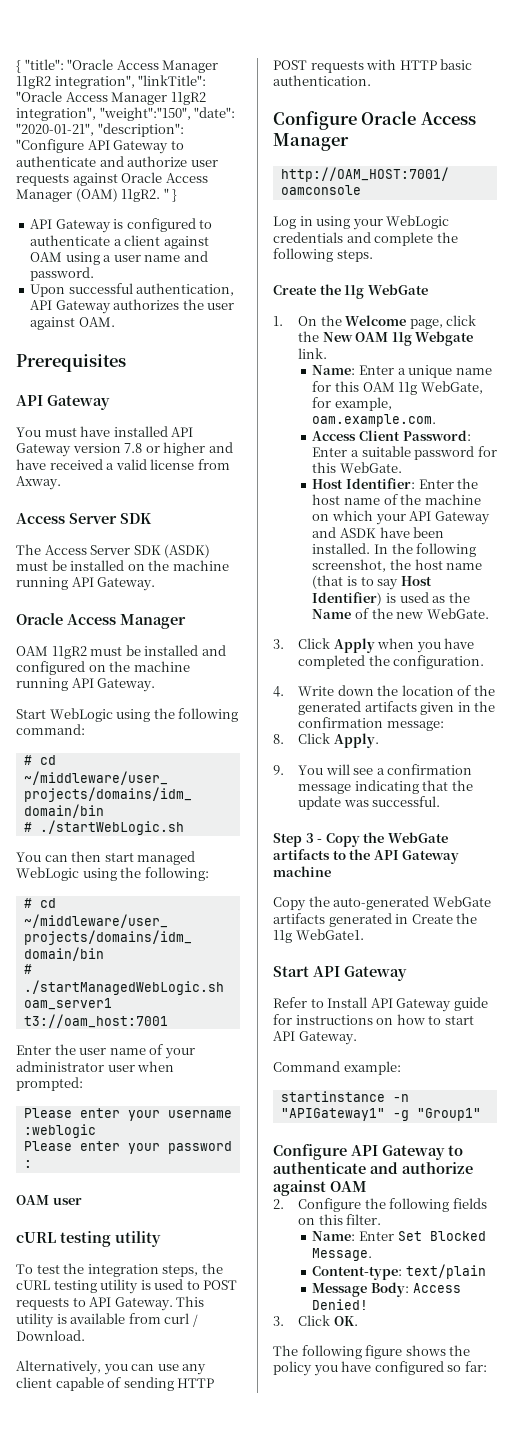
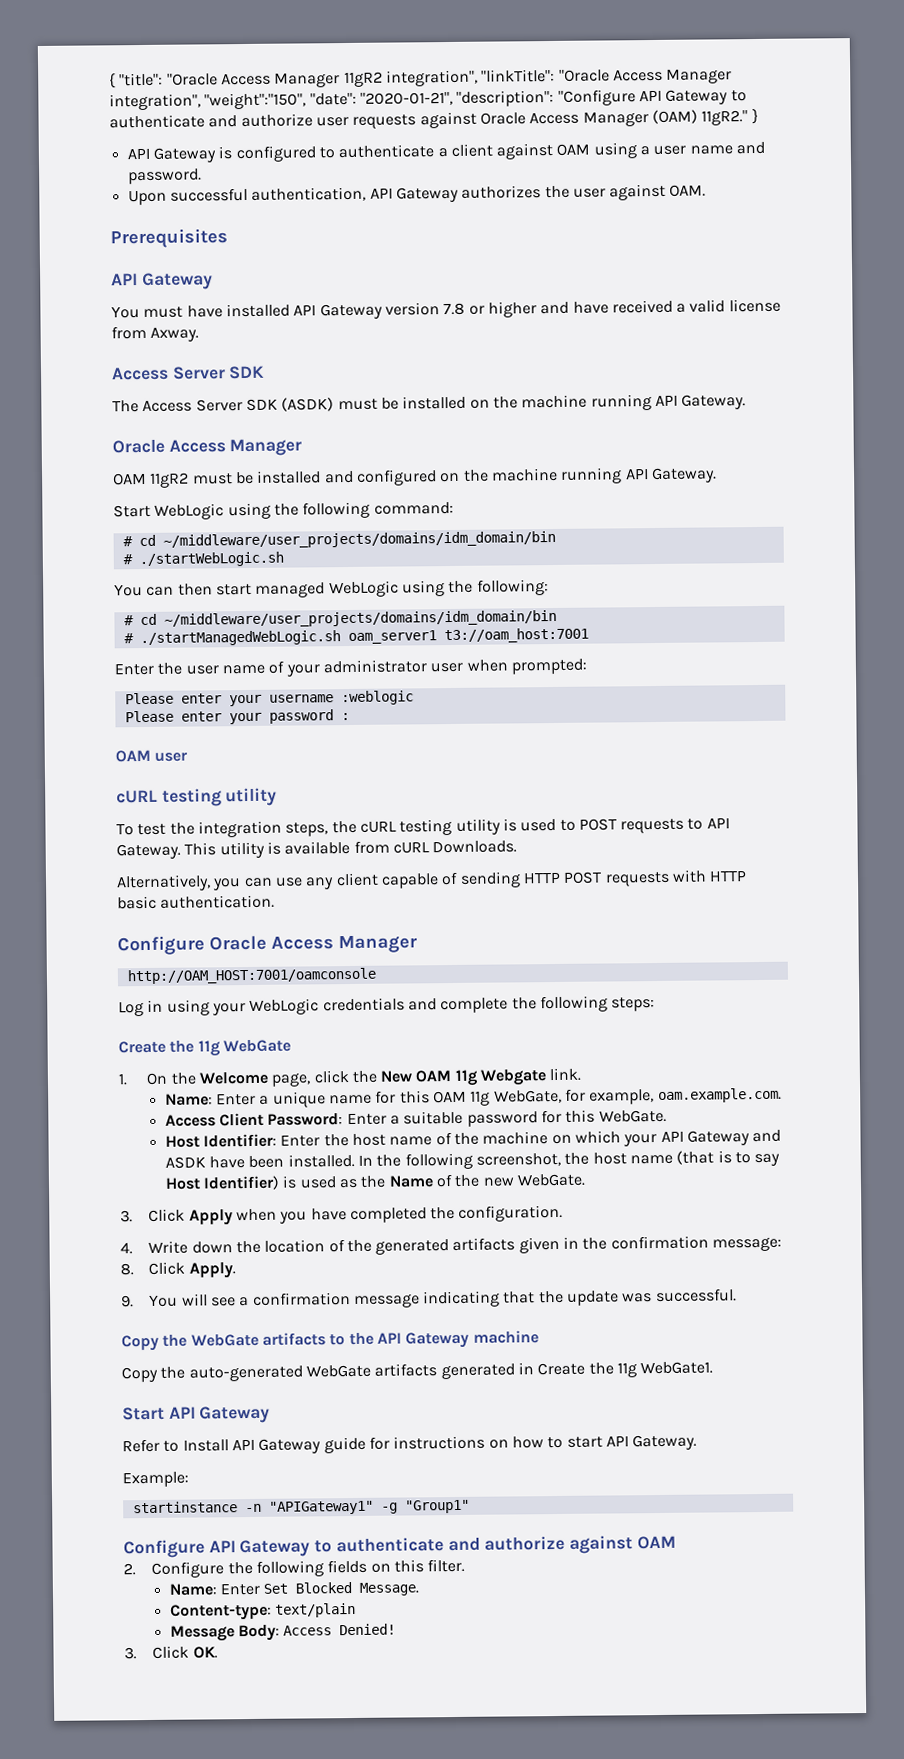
[170,92,206,105] 11gR2 -> (733, 76) none
[121,188,169,202] 11gR2. " -> [701,110,749,126] 11gR2."
[164,1313,198,1327] [16,1330,85,1341] curl / Download. -> [392,840,518,854] cURL Downloads.
[336,249,373,262] steps. -> [611,997,656,1012] steps:
[273,833,323,847] Step 3 - -> (737, 1295) none
[273,1061,401,1075] Command example: -> [122,1471,189,1488] Example:
[273,1345,471,1359] [273,1361,487,1376] // The following figure shows the policy you have configured so far: -> (218, 1652) none

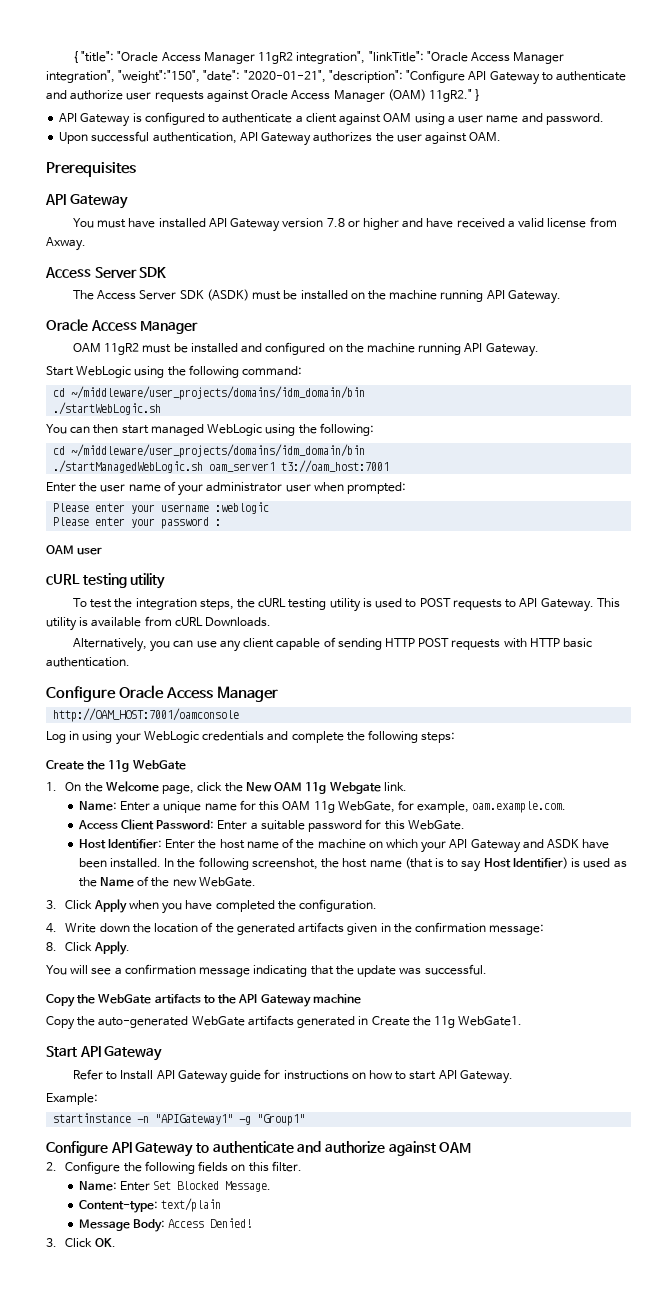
[122,530,556,549] [122,554,133,565] # cd ~/middleware/user_projects/domains/idm_domain/bin // # -> [53,386,366,400] cd ~/middleware/user_projects/domains/idm_domain/bin //
[123,609,557,628] [123,633,134,644] # cd ~/middleware/user_projects/domains/idm_domain/bin // # -> [53,444,366,458] cd ~/middleware/user_projects/domains/idm_domain/bin //
[121,1295,134,1308] 9. -> (130, 948) none

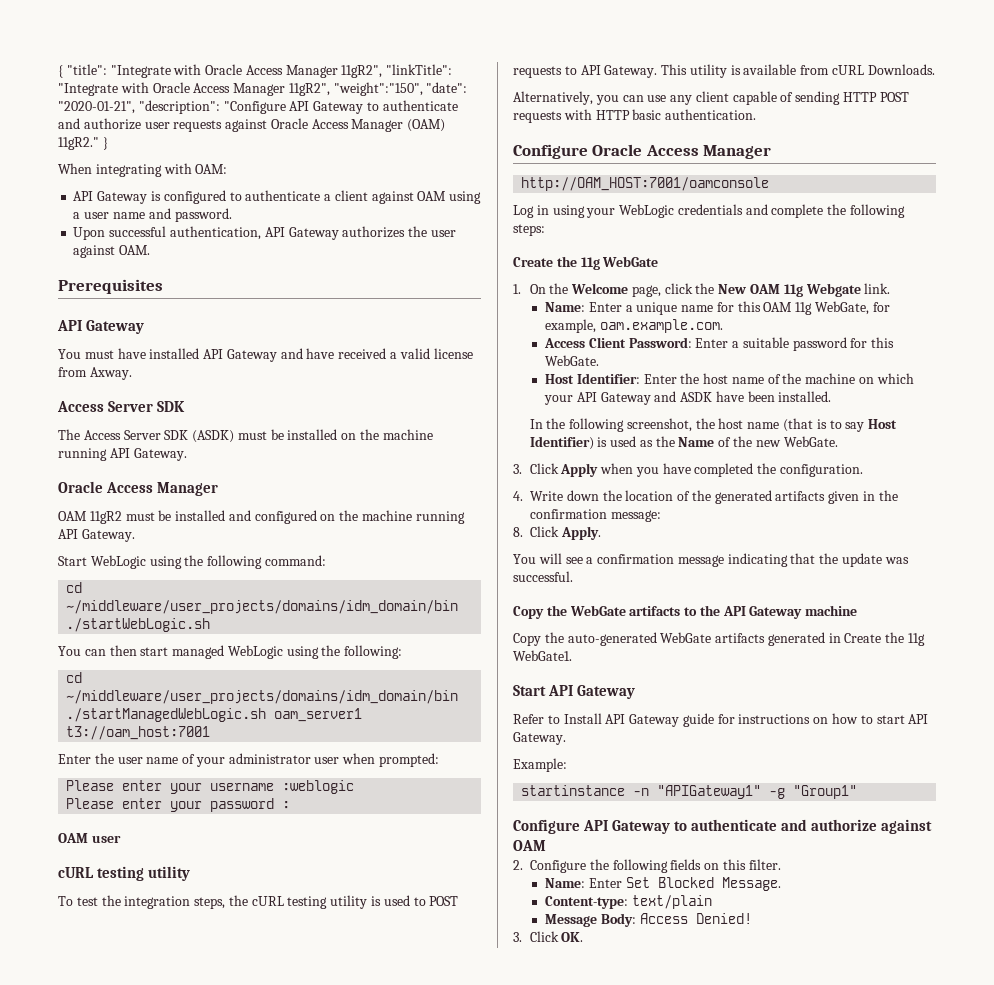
[117,51,565,64] [46,70,115,83] "Oracle Access Manager 11gR2 integration", "linkTitle": "Oracle Access Manager integration", -> [110,64,453,78] [58,82,330,96] "Integrate with Oracle Access Manager 11gR2", "linkTitle": "Integrate with Oracle Access Manager 11gR2",
(481, 95) none -> [58,163,228,177] // When integrating with OAM:
[282,218,399,230] version 7.8 or higher -> (277, 355) none
(161, 863) none -> (832, 396) //

